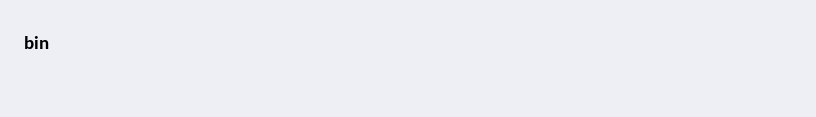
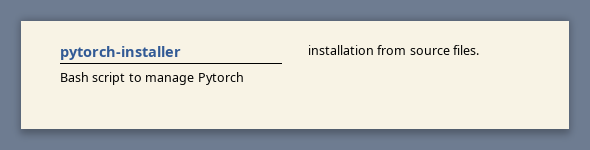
[24,36,49,49] bin -> [60,46,181,60] [60,72,244,85] [308,45,480,55] pytorch-installer // Bash script to manage Pytorch installation from source files.

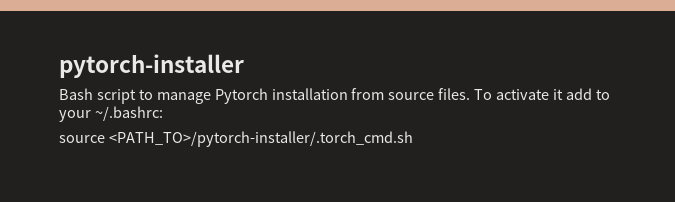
(480, 50) none -> [474,88,610,100] [59,106,163,122] [59,131,413,147] To activate it add to your ~/.bashrc: // source <PATH_TO>/pytorch-installer/.torch_cmd.sh

